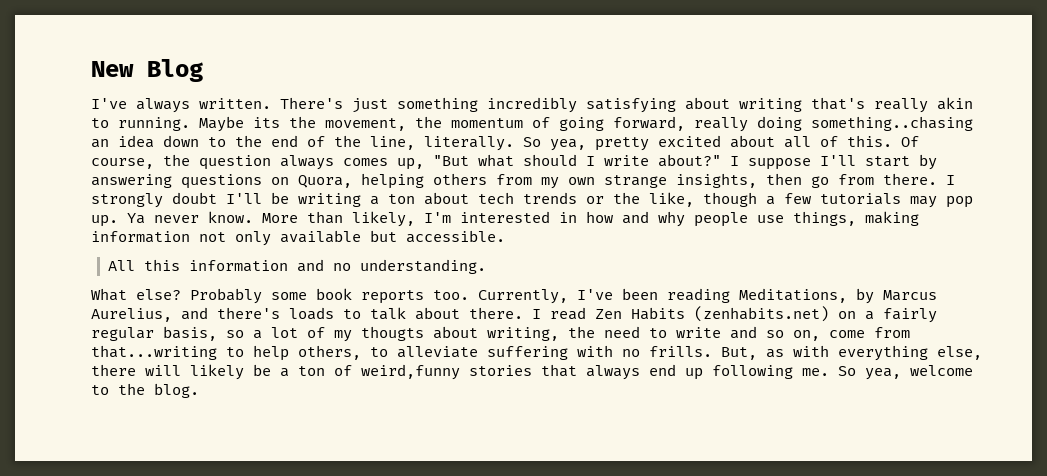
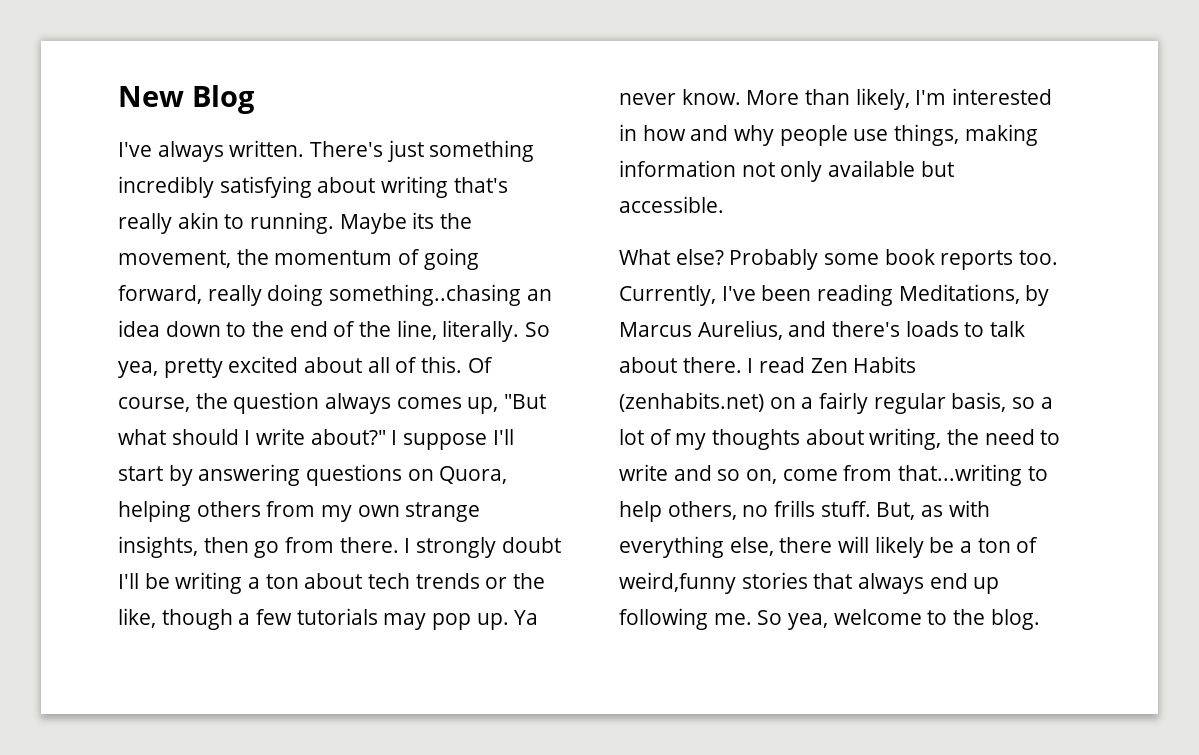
[107,259,486,274] // All this information and no understanding. -> (724, 204) none
[361,326,424,341] thougts -> [712,429,801,450] thoughts
[370,345,712,360] to alleviate suffering with no frills. -> [742,500,871,517] no frills stuff.

